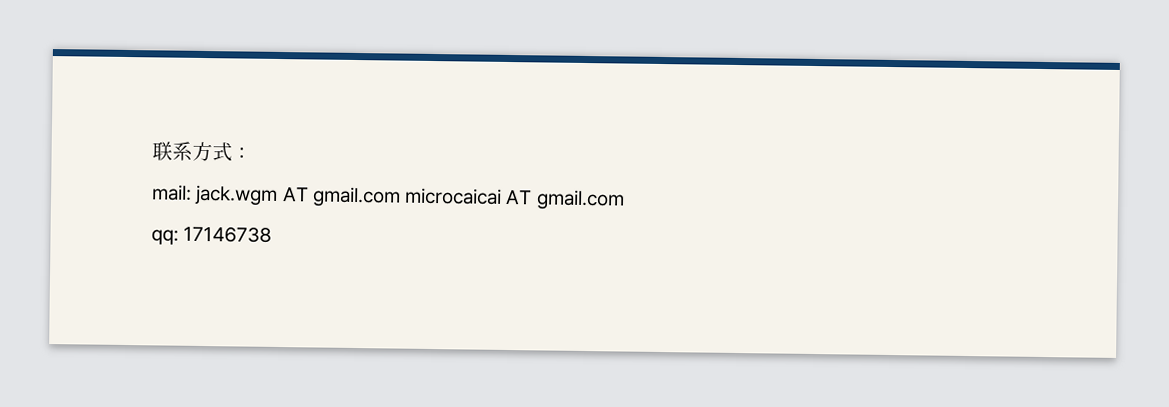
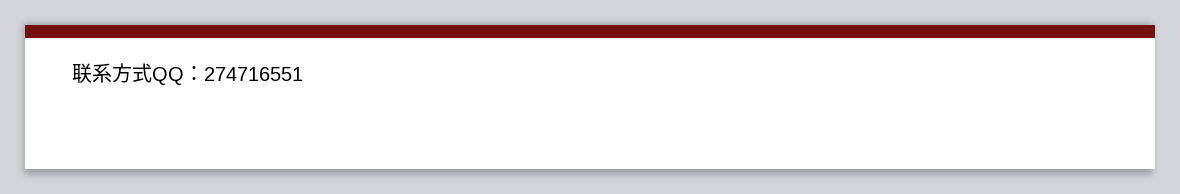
(233, 152) none -> [152,67,184,85] QQ
[152,184,625,211] [151,226,273,245] // mail: jack.wgm AT gmail.com microcaicai AT gmail.com // qq: 17146738 -> [204,67,303,81] 274716551

